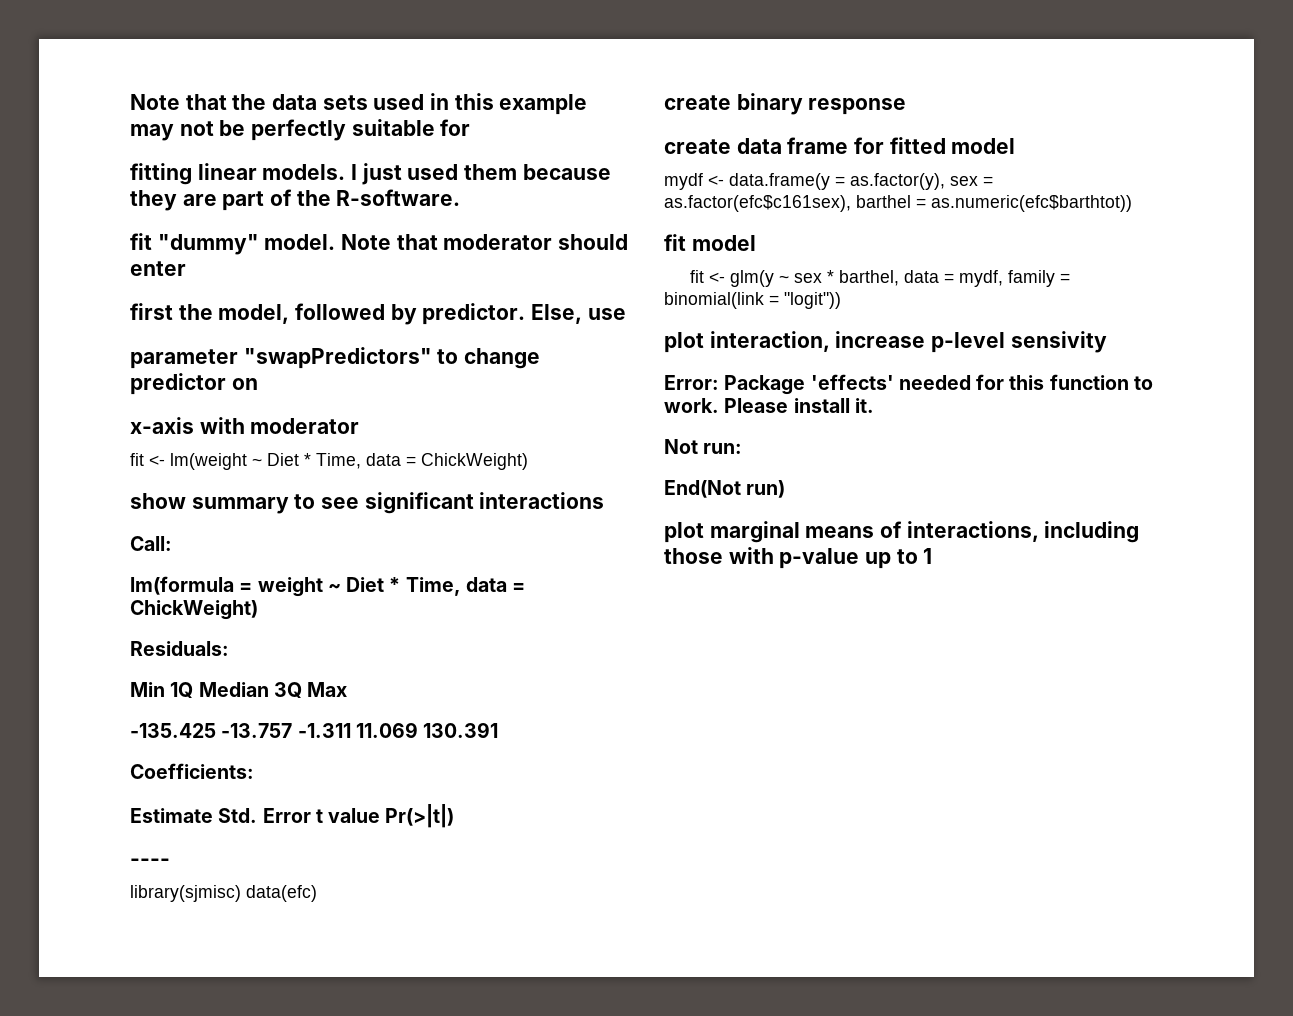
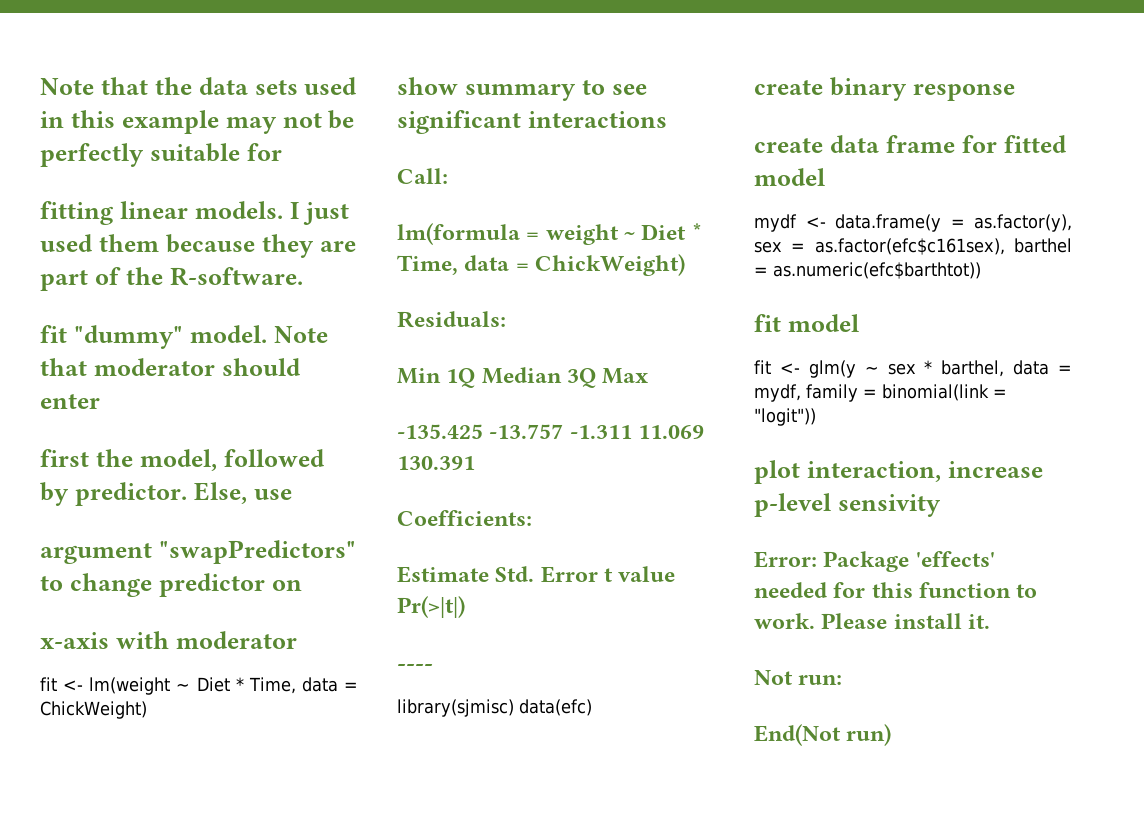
[130,349,238,369] parameter -> [40,543,152,564] argument
[664,521,1140,543] [664,547,933,569] // plot marginal means of interactions, including those with p-value up to 1 -> (892, 735) none

